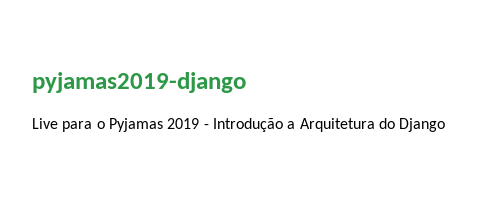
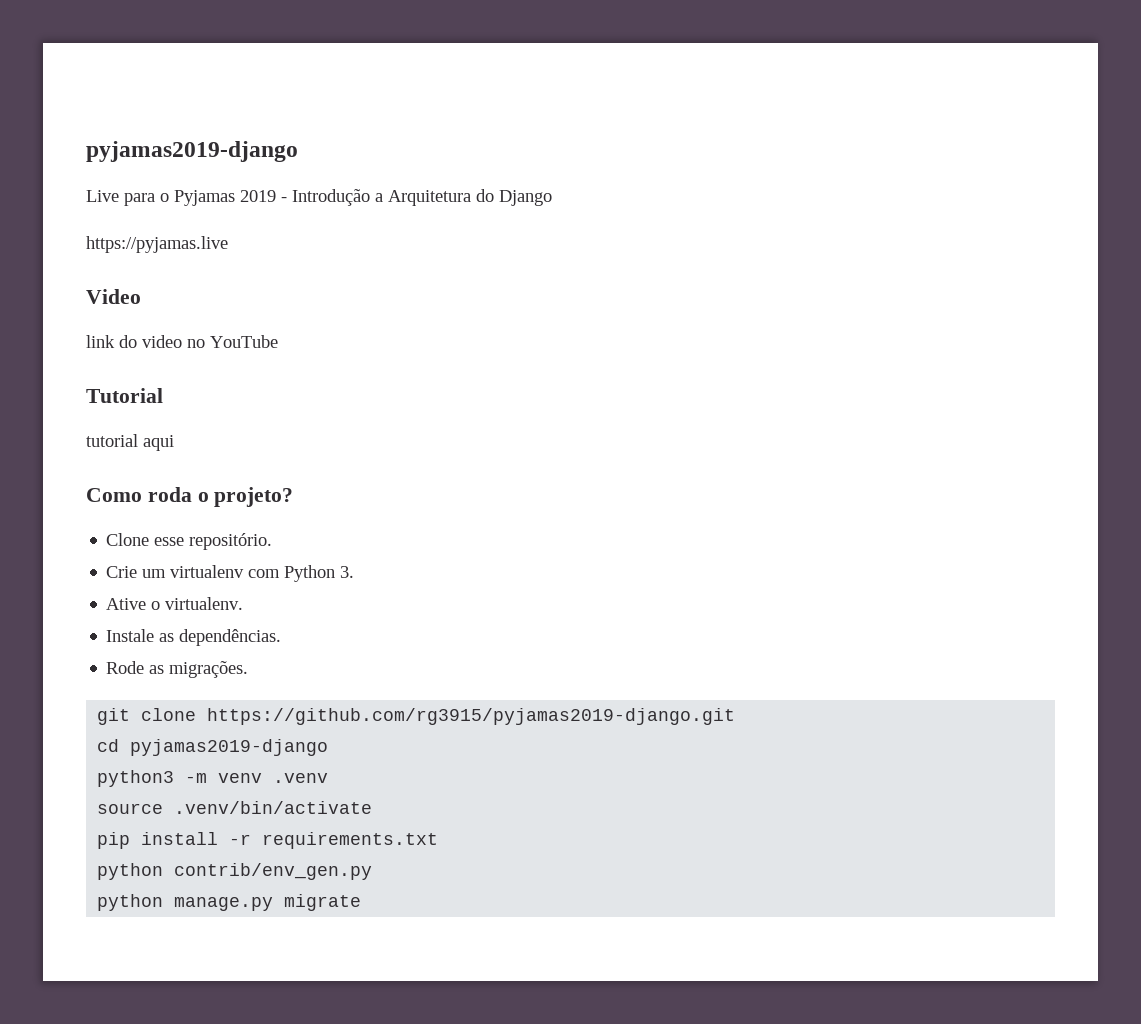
(446, 125) none -> [86,236,228,253] [86,289,141,304] [86,335,278,348] [86,388,163,403] [86,434,174,451] [86,487,294,507] [106,533,273,550] [106,565,355,582] [106,597,244,610] [106,629,282,646] [106,661,249,678] [97,708,736,725] [97,739,329,756] [97,770,329,787] [97,801,373,814] [97,832,439,849] [97,863,373,880] [97,894,362,911] // https://pyjamas.live // Video // link do video no YouTube // Tutorial // tutorial aqui // Como roda o projeto? // Clone esse repositório. // Crie um virtualenv com Python 3. // Ative o virtualenv. // Instale as dependências. // Rode as migrações. // git clone https://github.com/rg3915/pyjamas2019-django.git // cd pyjamas2019-django // python3 -m venv .venv // source .venv/bin/activate // pip install -r requirements.txt // python contrib/env_gen.py // python manage.py migrate

